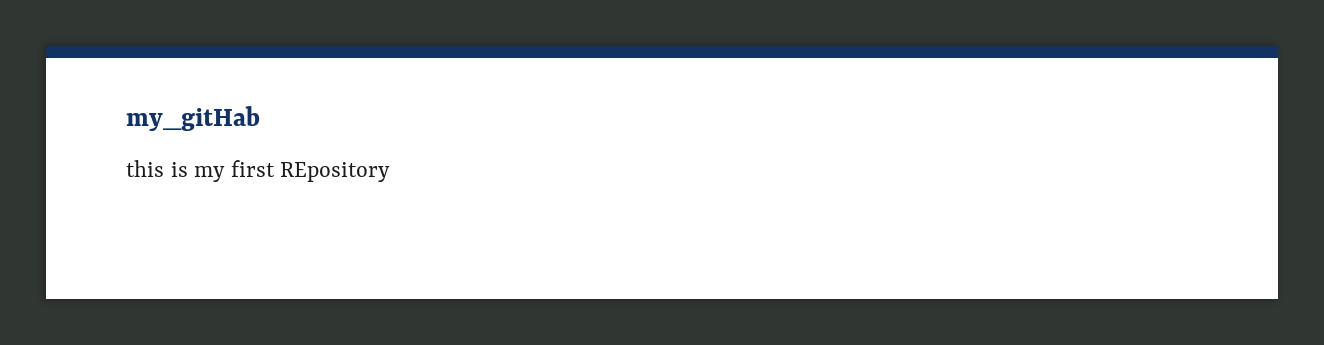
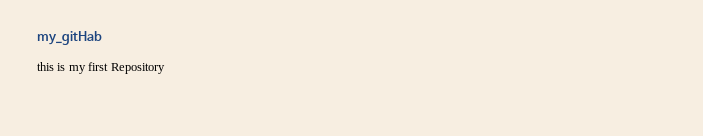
[280,162,391,182] REpository -> [110,63,165,74] Repository

